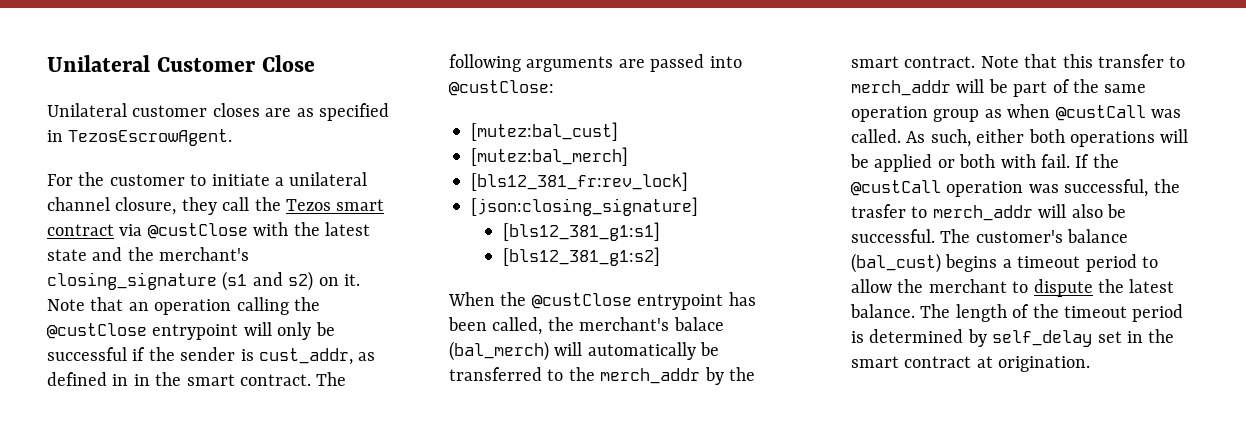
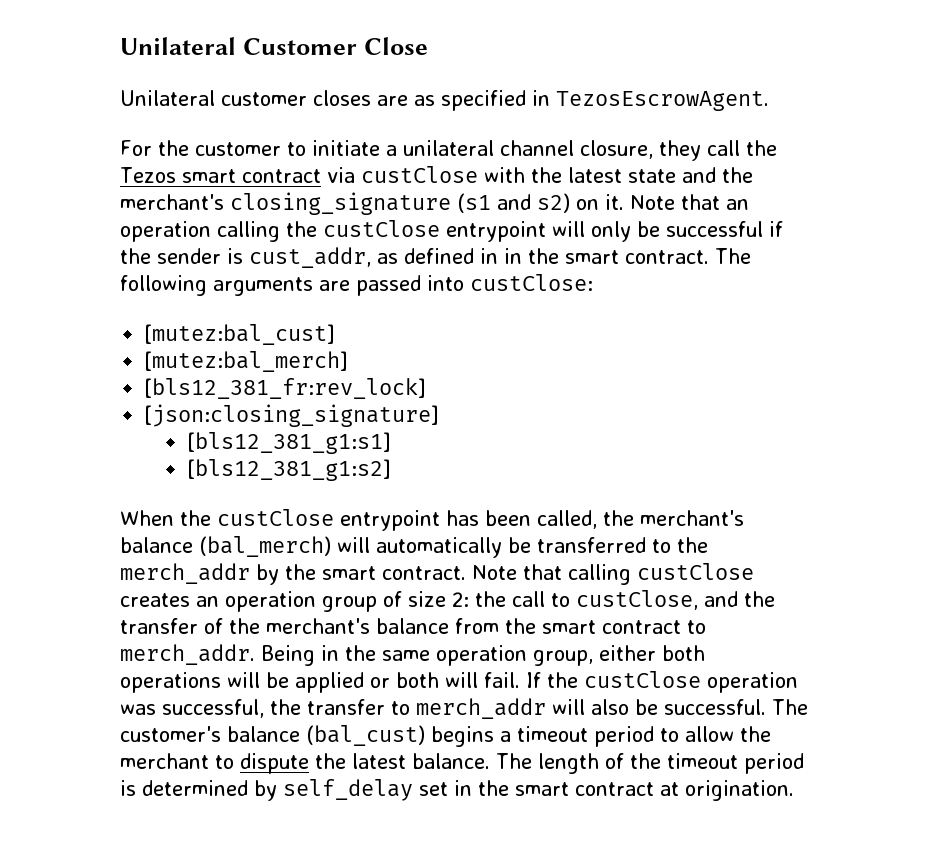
[147,223,248,239] @custClose -> [360,166,478,183] custClose
[47,323,147,339] @custClose -> [323,220,440,237] custClose
[449,80,554,96] @custClose: -> [470,274,593,291] custClose:
[531,293,632,309] @custClose -> [217,509,334,526] custClose
[673,317,724,331] balace -> [120,537,193,553] balance
[1062,54,1186,68] [851,79,1147,97] [851,104,1181,122] [851,129,971,147] this transfer to merch_addr will be part of the same operation group as when @custCall was called. As such, -> [568,563,754,585] [120,590,775,612] [120,618,706,634] [120,644,593,666] calling custClose creates an operation group of size 2: the call to custClose, and the transfer of the merchant's balance from the smart contract to merch_addr. Being in the same operation group,
[1000,154,1036,168] with -> [445,672,478,688] will
[851,180,941,196] @custCall -> [584,671,701,688] custClose
[851,204,906,218] trasfer -> [307,699,385,715] transfer

